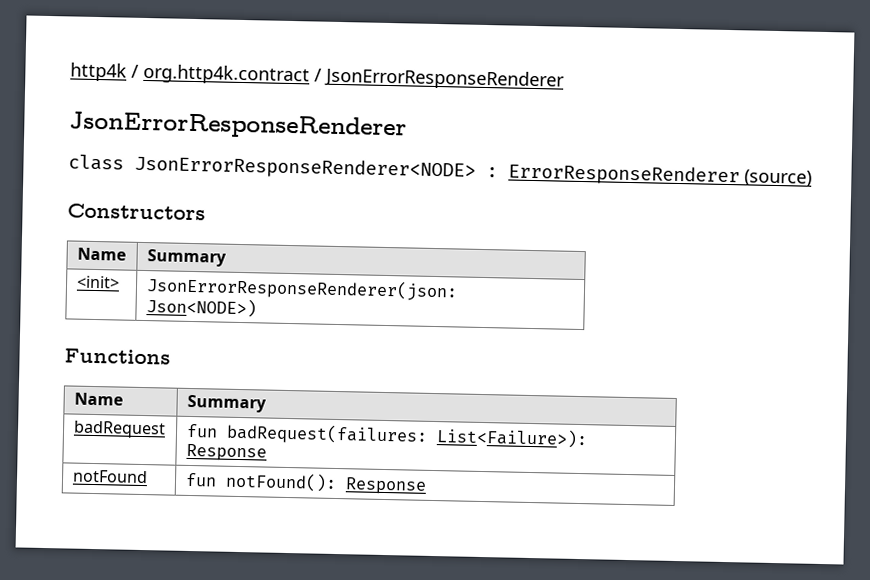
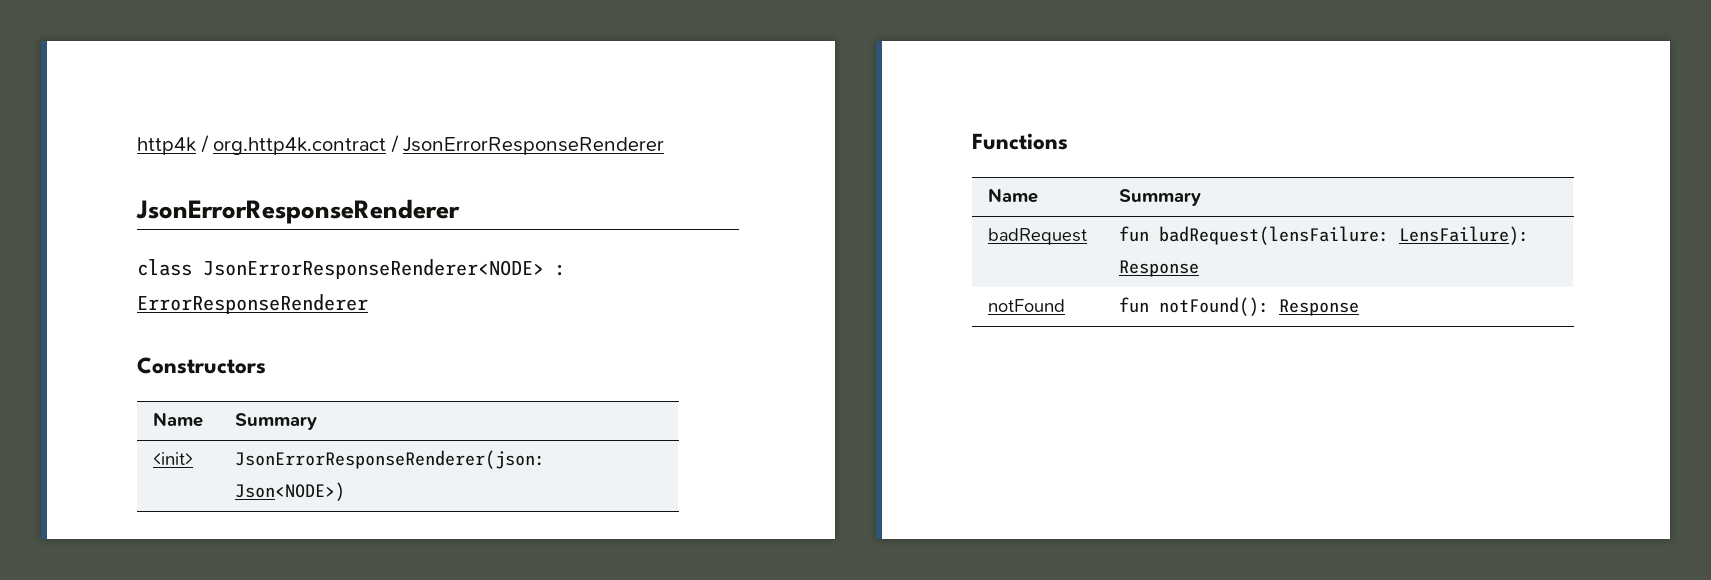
[744,169,812,187] (source) -> (368, 304) none
[225,422,588,449] badRequest(failures: List<Failure>): -> [1158,226,1529,245] badRequest(lensFailure: LensFailure):

